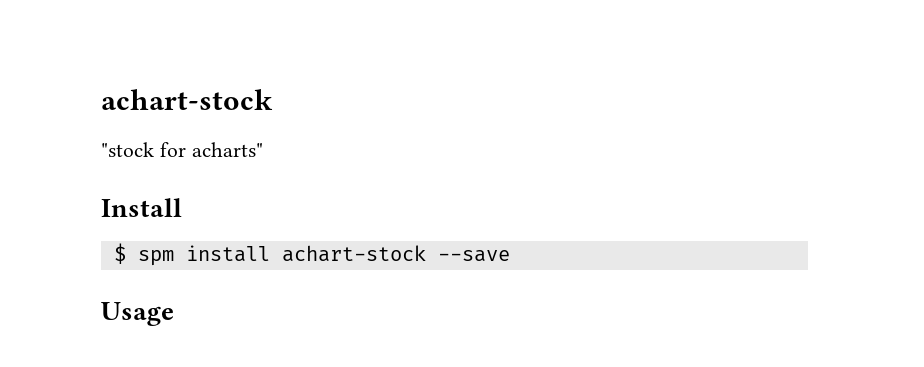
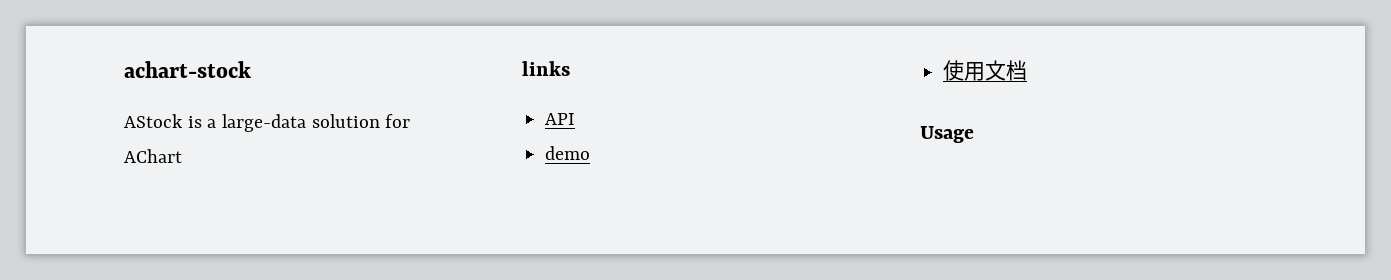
[101,142,263,157] [101,198,182,217] [113,243,510,266] "stock for acharts" // Install // $ spm install achart-stock --save -> [124,114,411,132] [124,149,182,163] [522,61,570,76] [545,113,576,125] [545,146,591,160] [943,60,1028,81] AStock is a large-data solution for AChart // links // API // demo // 使用文档

